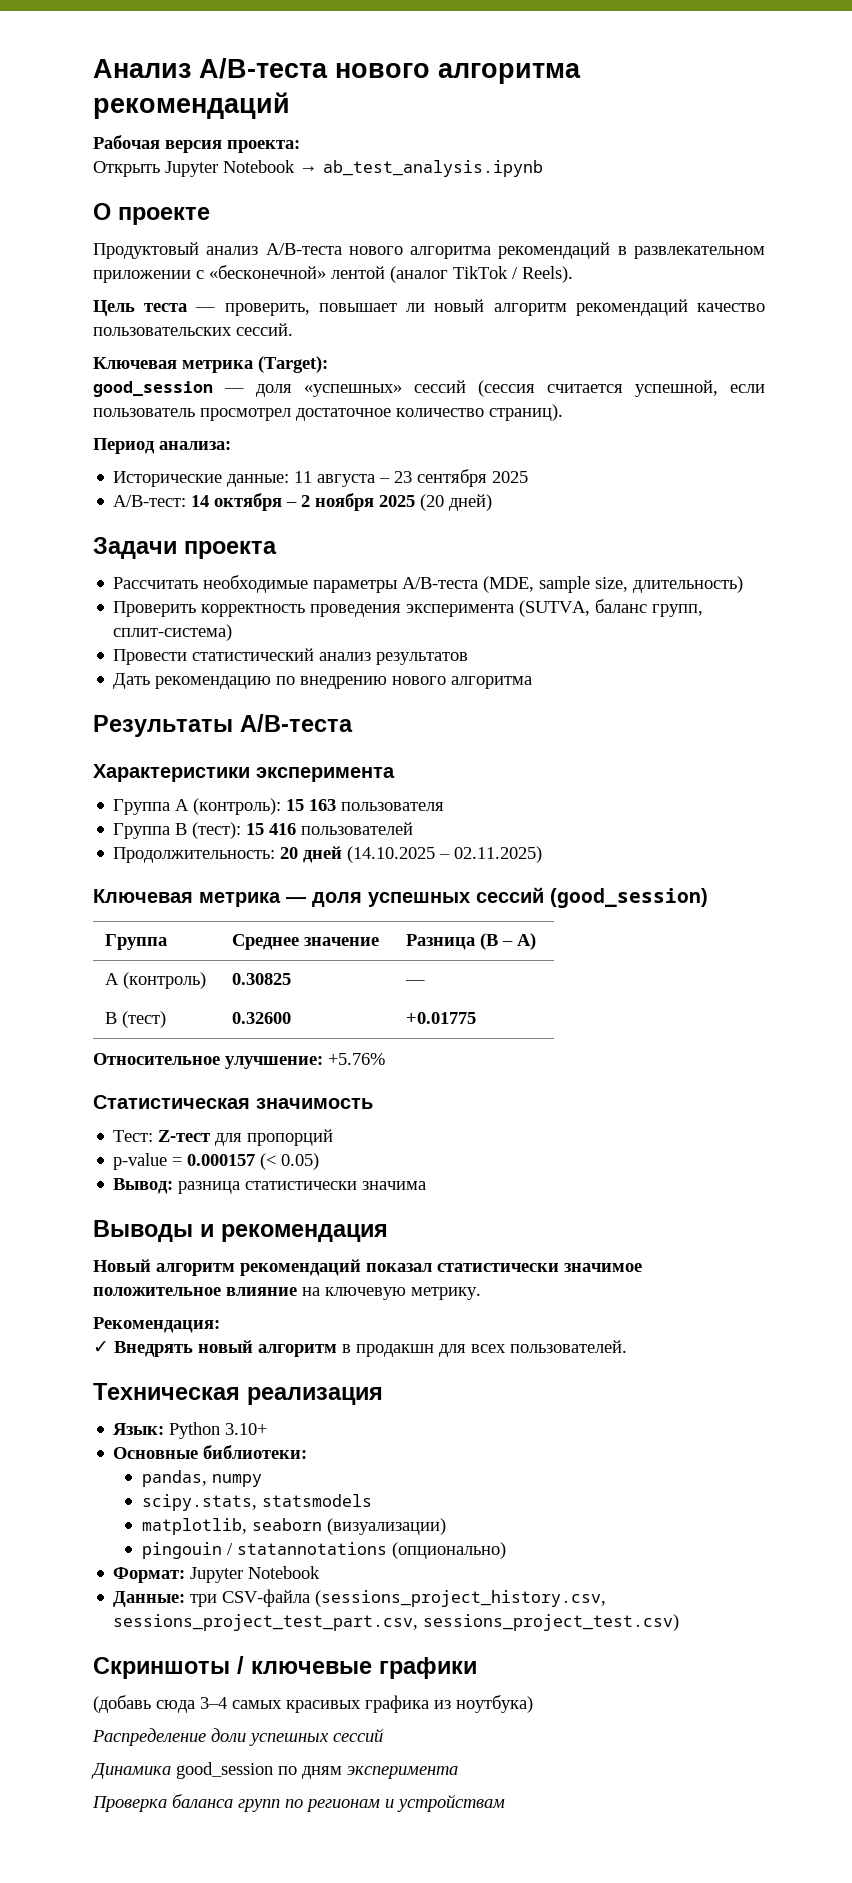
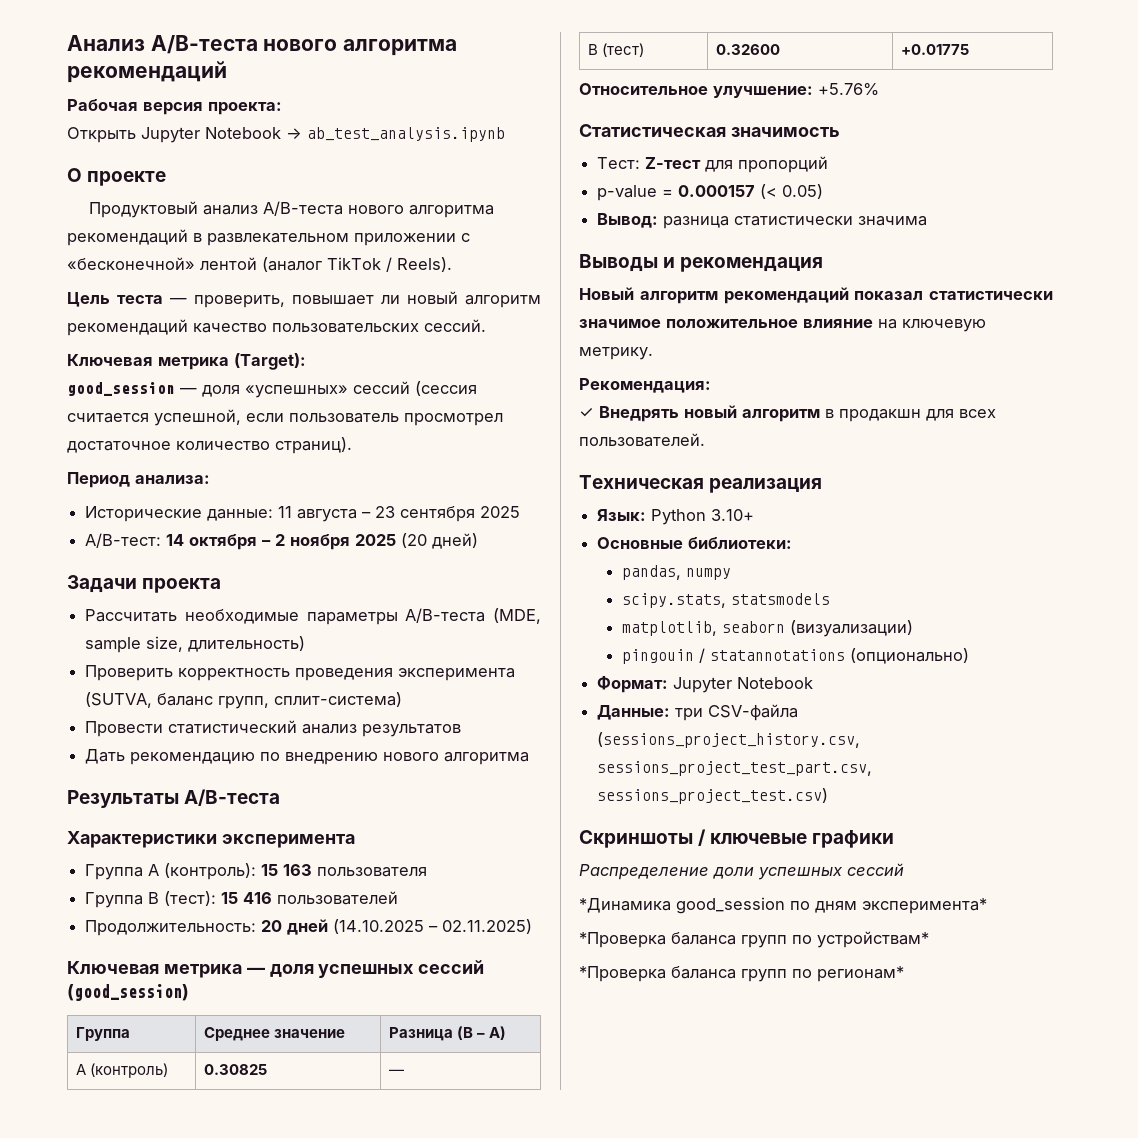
[93,1695,533,1713] // (добавь сюда 3–4 самых красивых графика из ноутбука) -> (895, 839) none
[91,1763,171,1779] Динамика -> [579,898,671,913] *Динамика
[347,1766,458,1779] [92,1794,505,1812] эксперимента // Проверка баланса групп по регионам и устройствам -> [862,898,987,914] [579,931,929,948] [579,966,904,982] эксперимента* // *Проверка баланса групп по устройствам* // *Проверка баланса групп по регионам*

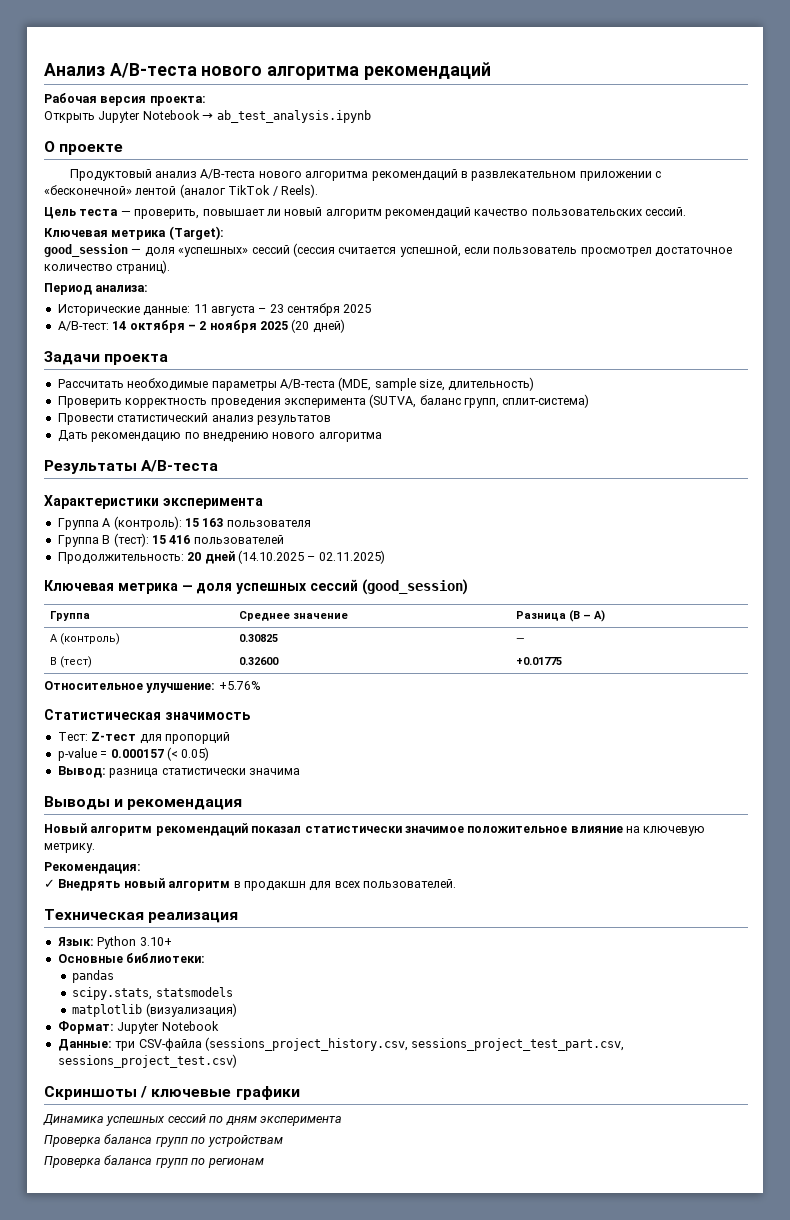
[622,565,732,580] pandas, numpy -> [72,970,115,983] pandas
[622,620,914,637] [622,648,970,664] matplotlib, seaborn (визуализации) // pingouin / statannotations (опционально) -> [72,1003,237,1017] matplotlib (визуализация)
[579,863,904,880] [579,897,987,914] [579,931,929,948] [579,966,904,982] Распределение доли успешных сессий // *Динамика good_session по дням эксперимента* // *Проверка баланса групп по устройствам* // *Проверка баланса групп по регионам* -> [43,1114,342,1126] [44,1134,283,1147] [44,1155,264,1168] Динамика успешных сессий по дням эксперимента // Проверка баланса групп по устройствам // Проверка баланса групп по регионам

